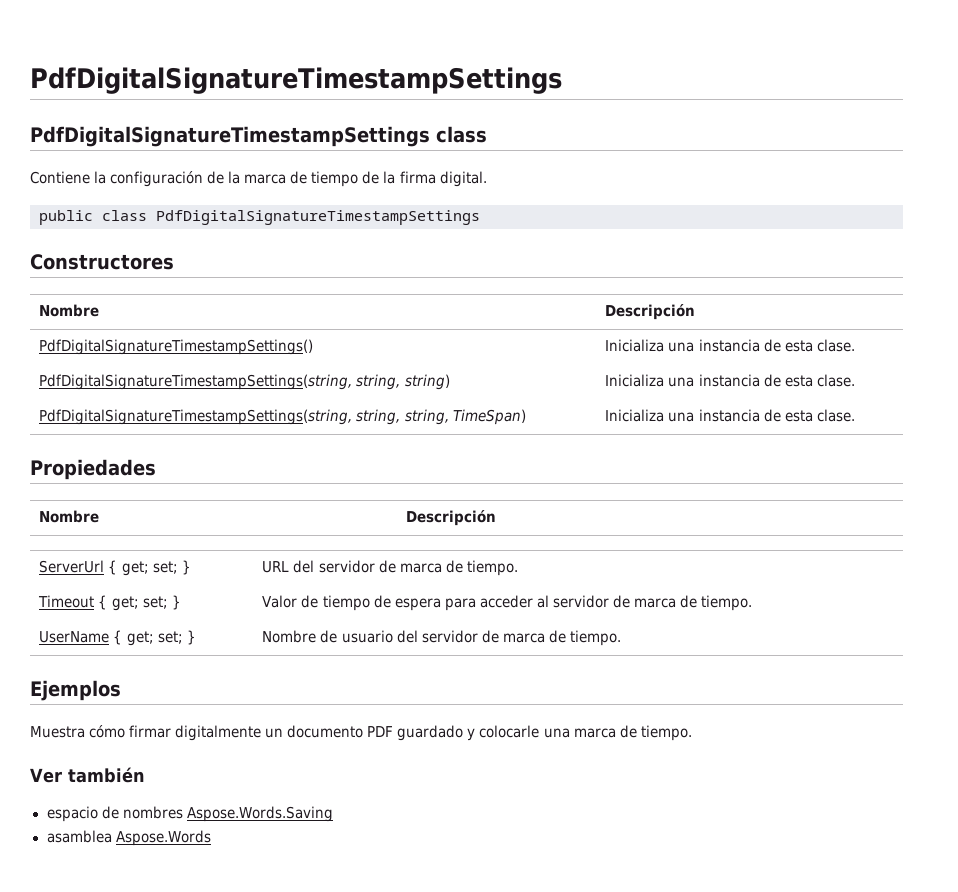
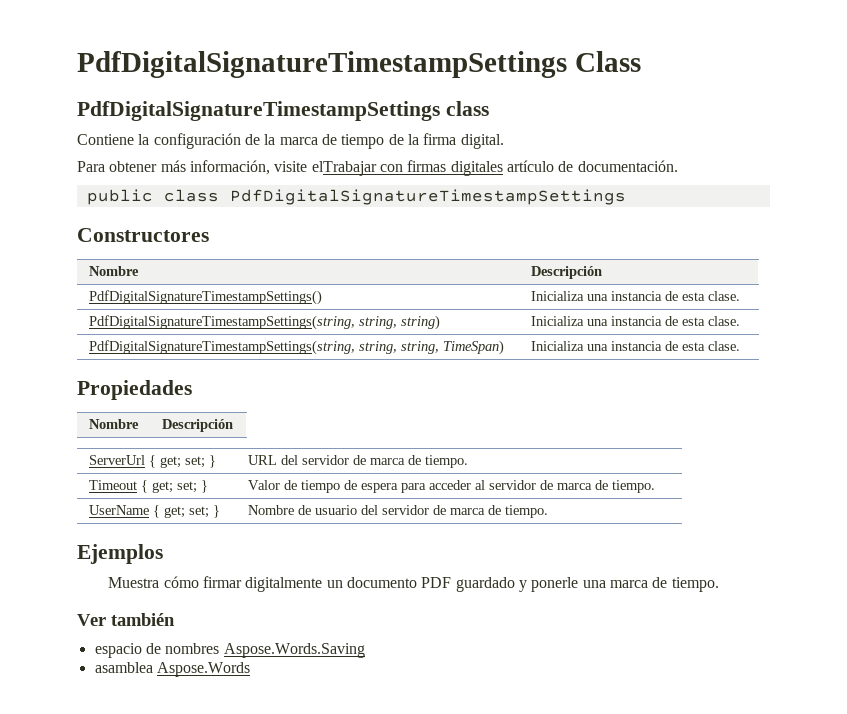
[30,67,562,94] PdfDigitalSignatureTimestampSettings -> [77,51,641,78] PdfDigitalSignatureTimestampSettings Class
(487, 179) none -> [77,160,678,176] // Para obtener más información, visite elTrabajar con firmas digitales artículo de documentación.
[479,725,540,738] colocarle -> [531,577,579,592] ponerle

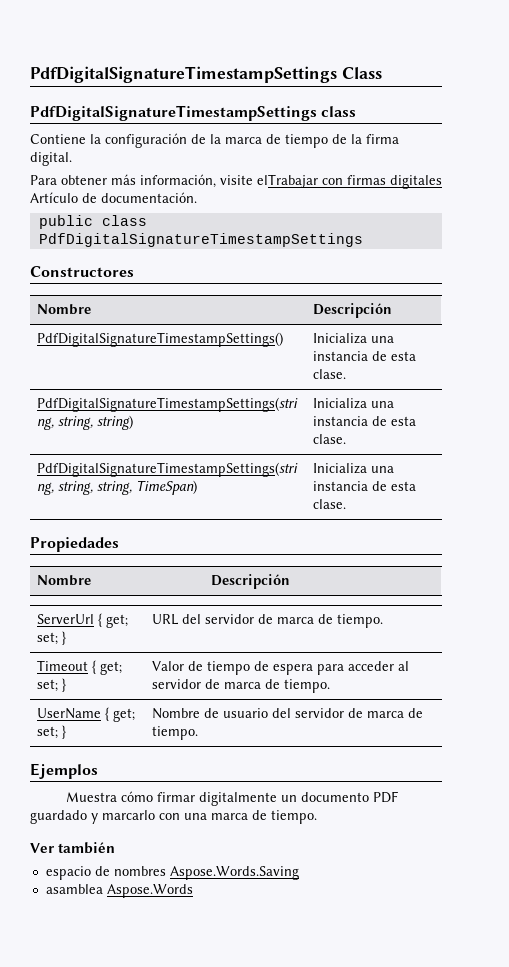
[506,160,554,172] artículo -> [30,192,78,203] Artículo
[531,577,579,592] ponerle -> [102,810,180,820] marcarlo con

